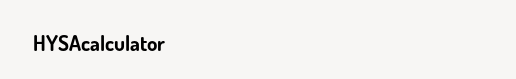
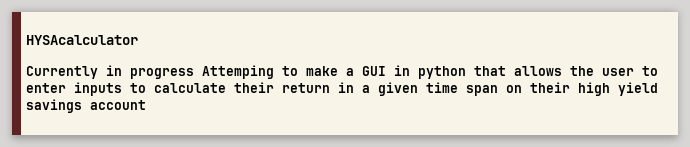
(165, 43) none -> [26,65,658,79] [26,82,658,96] [26,99,146,113] // Currently in progress Attemping to make a GUI in python that allows the user to enter inputs to calculate their return in a given time span on their high yield savings account

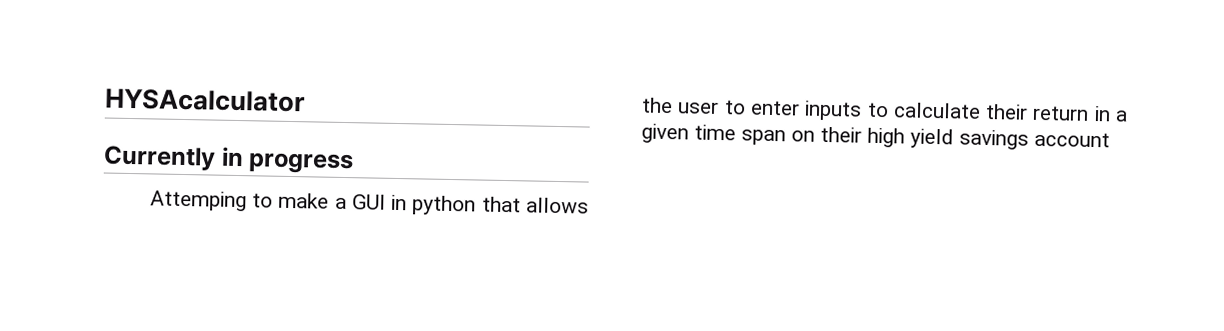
(194, 73) none -> (355, 163) //

